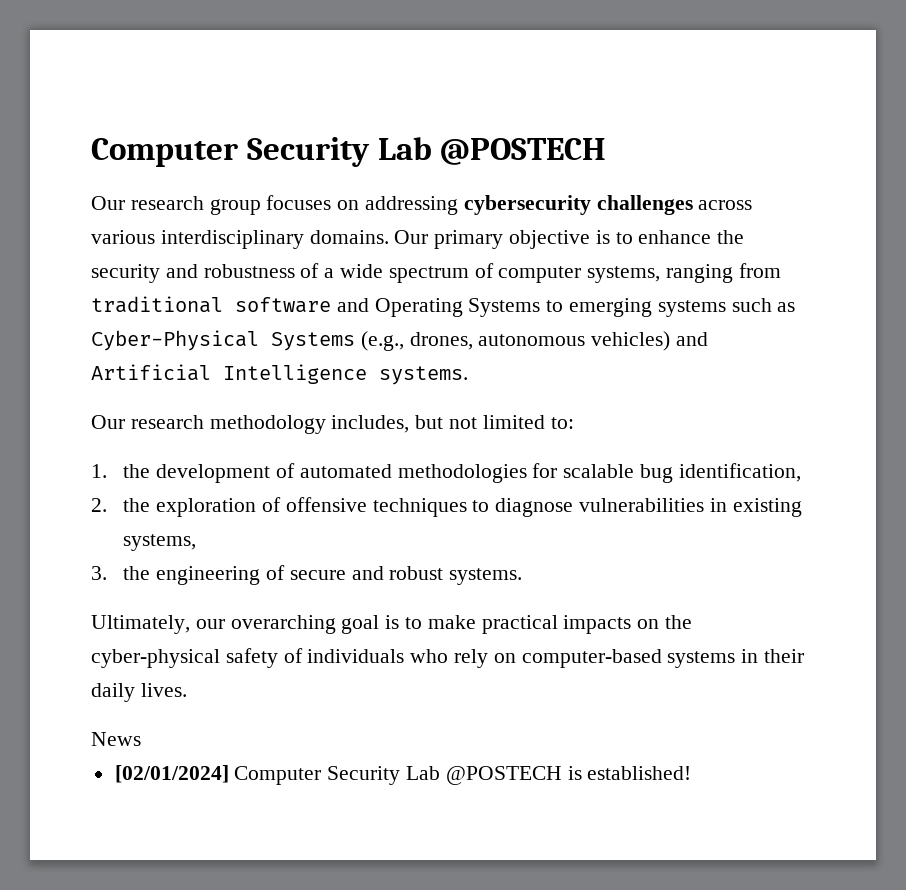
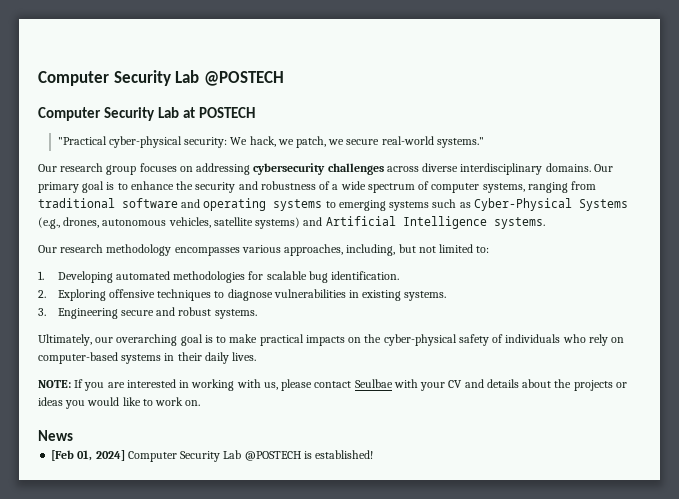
[91,137,607,167] Computer Security Lab @POSTECH -> [38,70,284,86] [38,107,255,121] [57,136,484,148] Computer Security Lab @POSTECH // Computer Security Lab at POSTECH // "Practical cyber-physical security: We hack, we patch, we secure real-world systems."
[91,230,155,244] various -> [422,163,459,172] diverse
[509,230,591,249] objective -> [82,181,105,193] goal
[374,298,541,317] Operating Systems -> [203,198,323,211] operating systems
[591,331,671,351] vehicles) -> [168,217,301,229] vehicles, satellite systems)
[331,415,410,433] includes, -> [174,244,396,256] encompasses various approaches, including,
[123,463,296,483] the development of -> [57,271,113,283] Developing
[678,463,801,482] identification, -> [330,271,399,280] identification.
[123,497,282,517] the exploration of -> [57,289,106,301] Exploring
[123,534,197,551] systems, -> [404,291,447,301] systems.
[123,565,286,585] the engineering of -> [57,308,118,319] Engineering
[91,732,141,746] [114,765,229,783] News // [02/01/2024] -> [38,379,627,391] [38,397,201,409] [38,430,73,441] [51,450,125,461] NOTE: If you are interested in working with us, please contact Seulbae with your CV and details about the projects or ideas you would like to work on. // News // [Feb 01, 2024]

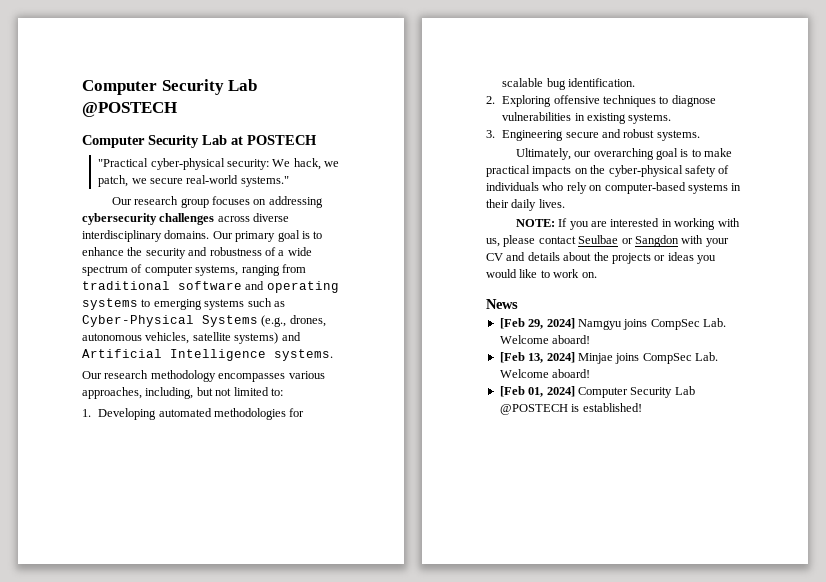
(393, 383) none -> [621,235,679,247] or Sangdon
(73, 435) none -> [499,318,726,330] [499,335,591,344] [499,352,718,364] [499,369,591,378] // [Feb 29, 2024] Namgyu joins CompSec Lab. Welcome aboard! // [Feb 13, 2024] Minjae joins CompSec Lab. Welcome aboard!

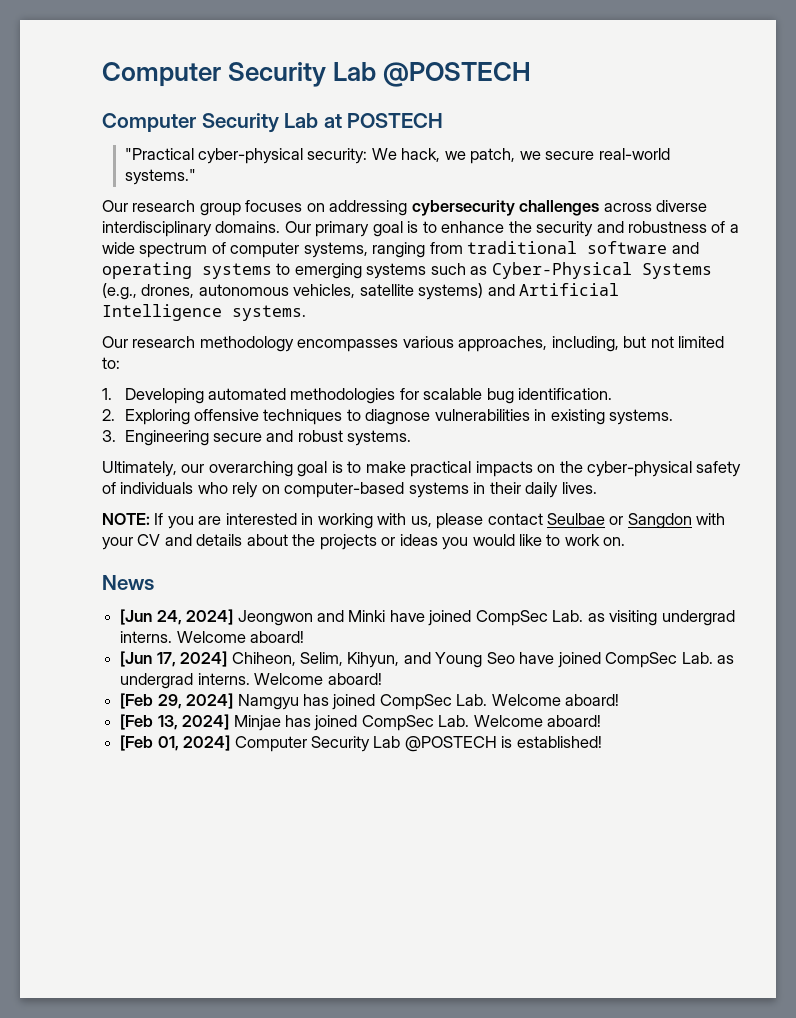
(518, 304) none -> [120,609,735,626] [120,631,305,643] [120,651,735,668] [120,673,382,689] // [Jun 24, 2024] Jeongwon and Minki have joined CompSec Lab. as visiting undergrad interns. Welcome aboard! // [Jun 17, 2024] Chiheon, Selim, Kihyun, and Young Seo have joined CompSec Lab. as undergrad interns. Welcome aboard!
[623,319,648,330] joins -> [302,694,376,710] has joined
[615,353,640,364] joins -> [284,715,358,731] has joined

